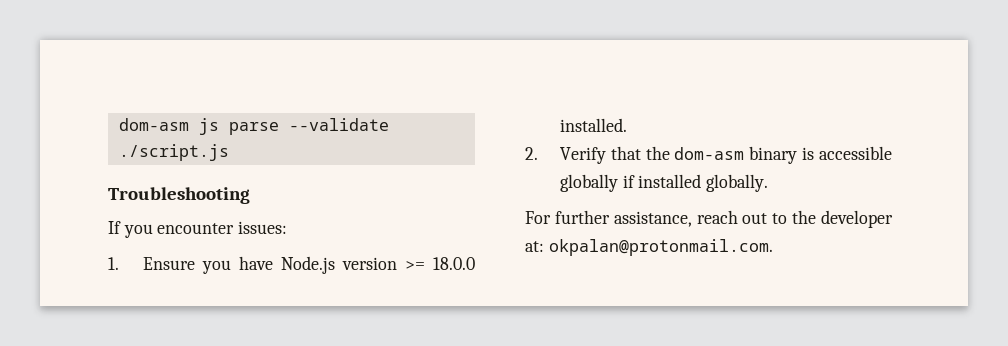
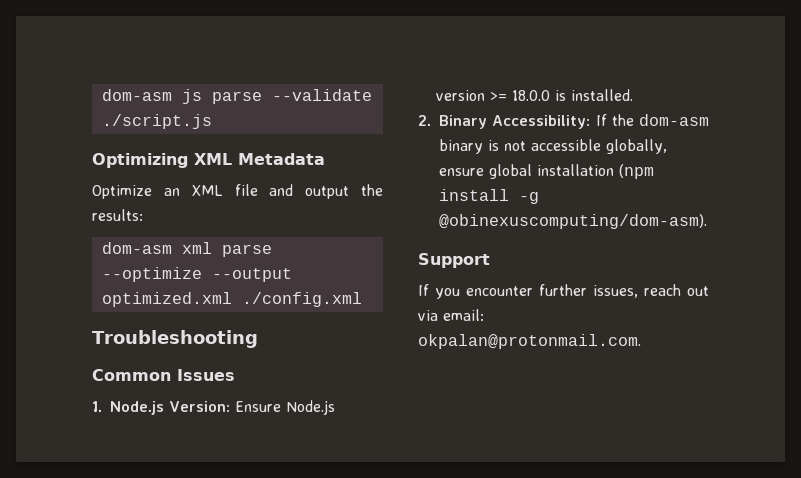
[108,187,250,204] [108,221,288,238] [108,256,475,274] [559,118,627,132] [525,146,892,164] [559,174,769,192] [525,210,893,228] [525,241,544,252] Troubleshooting // If you encounter issues: // 1. Ensure you have Node.js version >= 18.0.0 installed. // 2. Verify that the dom-asm binary is accessible globally if installed globally. // For further assistance, reach out to the developer at: -> [92,153,325,168] [92,184,383,199] [92,209,143,221] [101,242,272,257] [101,267,292,282] [101,292,362,307] [92,330,258,348] [92,369,235,381] [92,400,336,415] [436,89,634,101] [418,114,709,129] [439,139,667,154] [439,164,654,179] [439,189,539,204] [439,214,707,229] [418,253,490,268] [418,284,709,299] [418,309,484,321] Optimizing XML Metadata // Optimize an XML file and output the results: // dom-asm xml parse --optimize --output optimized.xml ./config.xml // Troubleshooting // Common Issues // 1. Node.js Version: Ensure Node.js version >= 18.0.0 is installed. // 2. Binary Accessibility: If the dom-asm binary is not accessible globally, ensure global installation (npm install -g @obinexuscomputing/dom-asm). // Support // If you encounter further issues, reach out via email:

